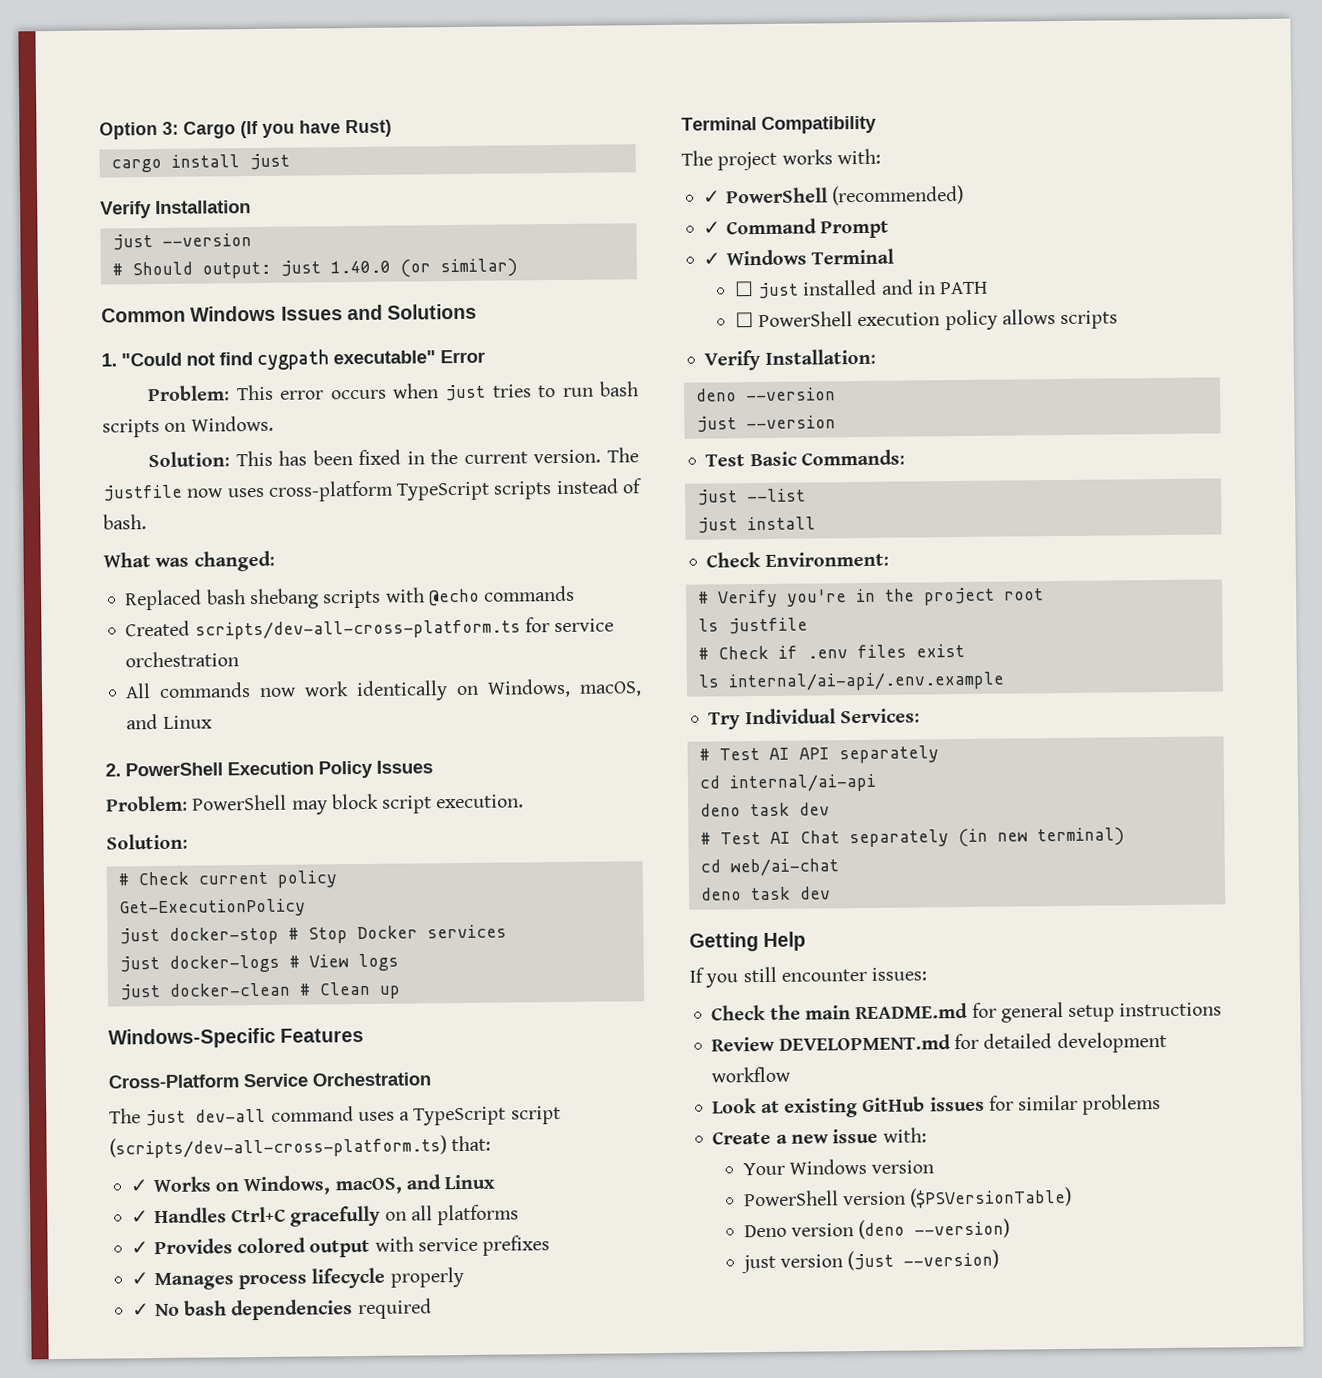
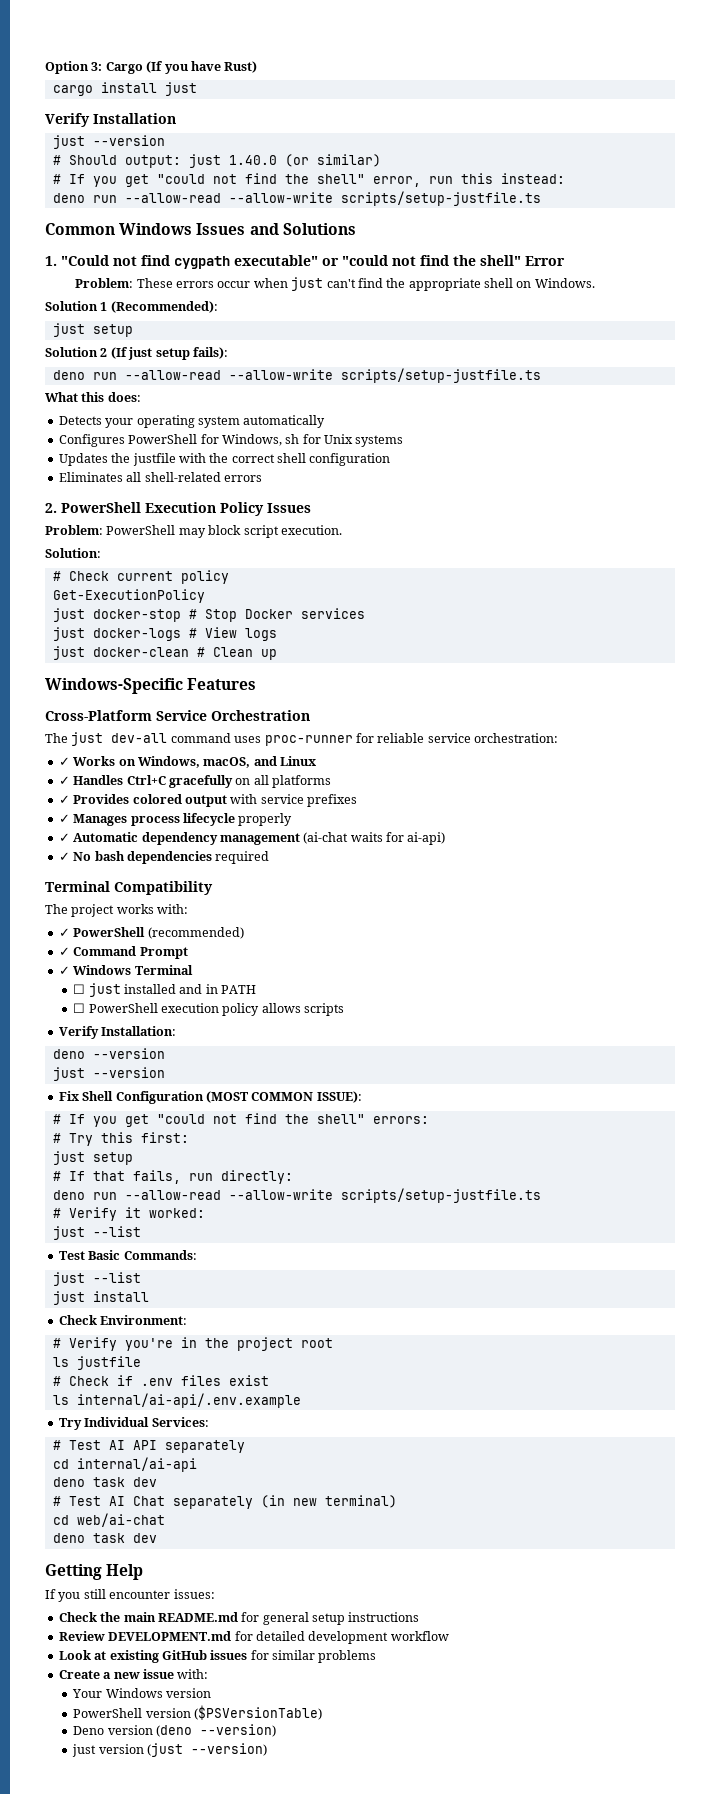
(518, 268) none -> [52,173,565,187] [52,191,541,206] // # If you get "could not find the shell" error, run this instead: // deno run --allow-read --allow-write scripts/setup-justfile.ts
[440,349,485,364] [147,381,640,402] [102,415,274,438] [148,447,639,468] [102,478,643,502] [103,514,147,530] [103,550,275,572] [124,585,576,611] [125,617,615,640] [125,651,240,668] [125,678,642,702] [126,714,213,730] Error // Problem: This error occurs when just tries to run bash scripts on Windows. // Solution: This has been fixed in the current version. The justfile now uses cross-platform TypeScript scripts instead of bash. // What was changed: // Replaced bash shebang scripts with @echo commands // Created scripts/dev-all-cross-platform.ts for service orchestration // All commands now work identically on Windows, macOS, and Linux -> [322,255,565,266] [75,277,595,291] [45,301,218,313] [52,323,133,337] [45,347,228,360] [52,368,541,383] [45,392,141,402] [58,415,326,428] [58,434,404,447] [58,453,391,466] [58,472,262,482] or "could not find the shell" Error // Problem: These errors occur when just can't find the appropriate shell on Windows. // Solution 1 (Recommended): // just setup // Solution 2 (If just setup fails): // deno run --allow-read --allow-write scripts/setup-justfile.ts // What this does: // Detects your operating system automatically // Configures PowerShell for Windows, sh for Unix systems // Updates the justfile with the correct shell configuration // Eliminates all shell-related errors
[399,1106,561,1126] [109,1135,492,1159] a TypeScript script (scripts/dev-all-cross-platform.ts) that: -> [264,733,558,746] proc-runner for reliable service orchestration:
(464, 1277) none -> [58,832,446,845] // ✓ Automatic dependency management (ai-chat waits for ai-api)
(836, 422) none -> [58,1091,362,1104] [52,1113,429,1127] [52,1132,189,1146] [52,1151,133,1165] [52,1170,293,1184] [52,1188,541,1203] [52,1207,205,1221] [52,1226,141,1240] // Fix Shell Configuration (MOST COMMON ISSUE): // # If you get "could not find the shell" errors: // # Try this first: // just setup // # If that fails, run directly: // deno run --allow-read --allow-write scripts/setup-justfile.ts // # Verify it worked: // just --list

